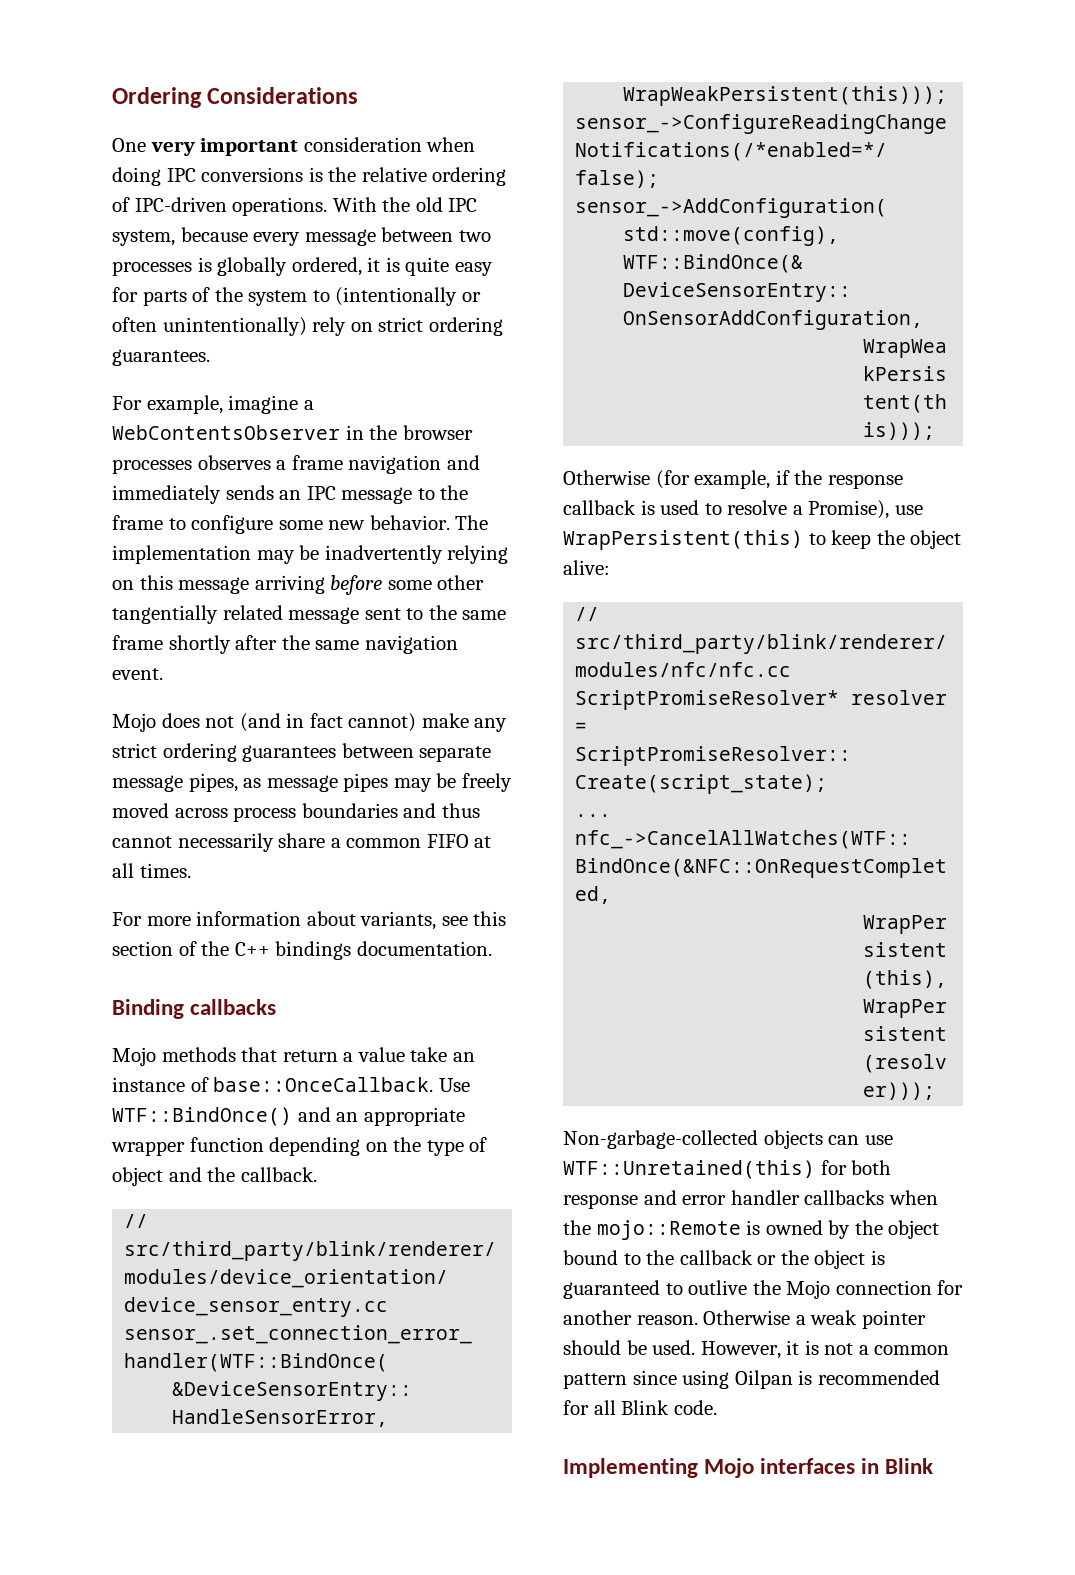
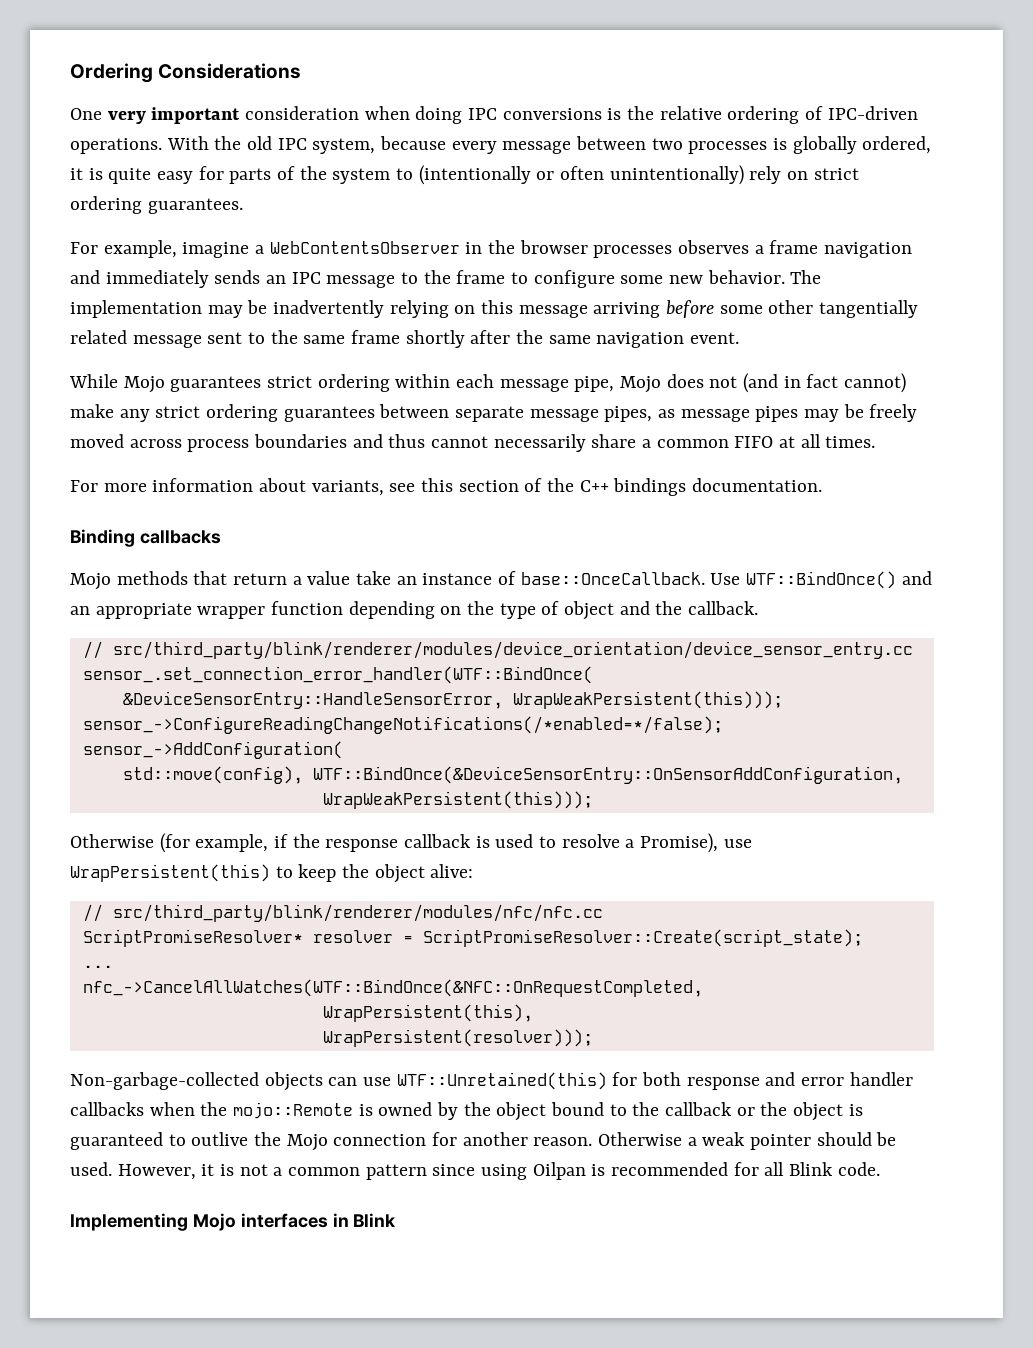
(163, 674) none -> [69,374,615,393] While Mojo guarantees strict ordering within each message pipe,

